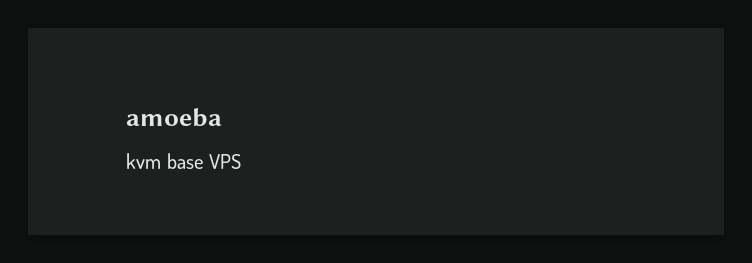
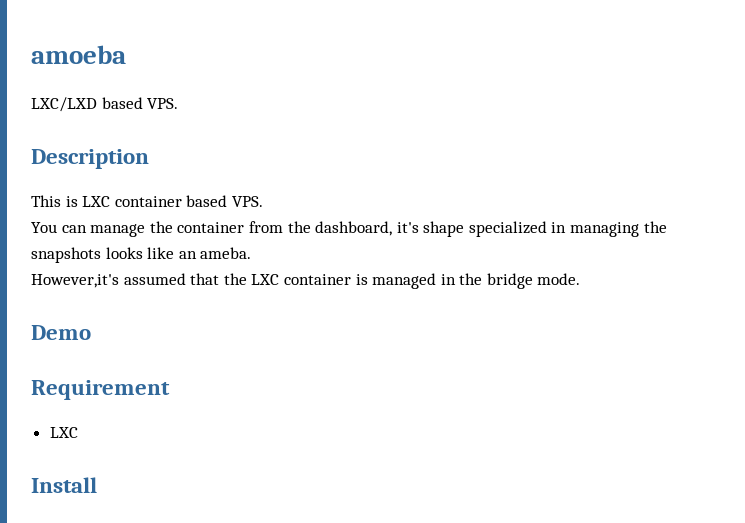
[126,153,242,169] kvm base VPS -> [31,97,179,112] [31,149,149,169] [31,195,263,207] [31,221,667,237] [31,247,252,263] [31,273,581,289] [31,325,91,340] [31,380,170,400] [49,427,78,438] [31,477,97,493] LXC/LXD based VPS. // Description // This is LXC container based VPS. // You can manage the container from the dashboard, it's shape specialized in managing the snapshots looks like an ameba. // However,it's assumed that the LXC container is managed in the bridge mode. // Demo // Requirement // LXC // Install

